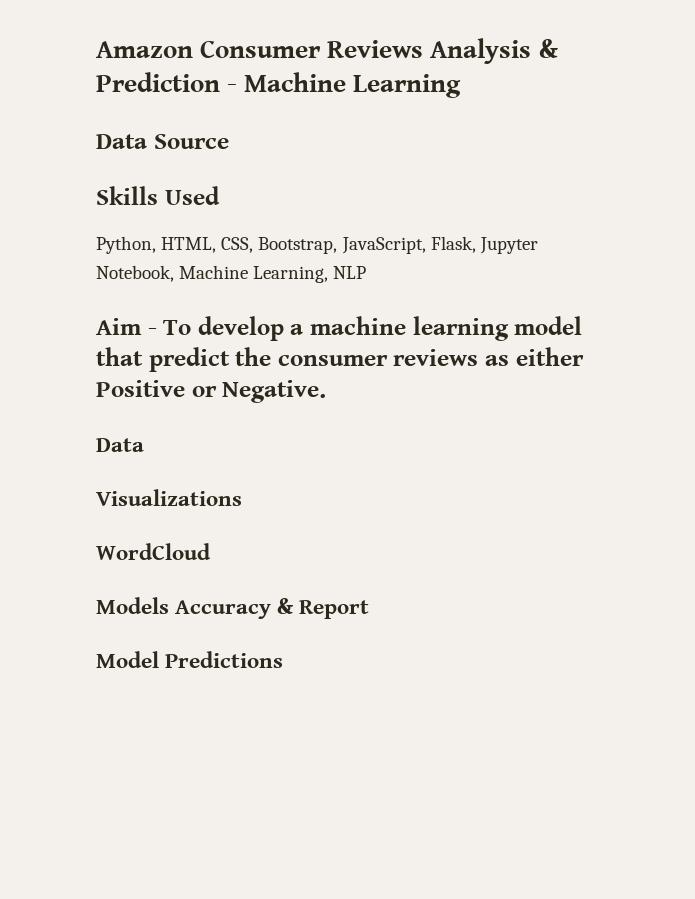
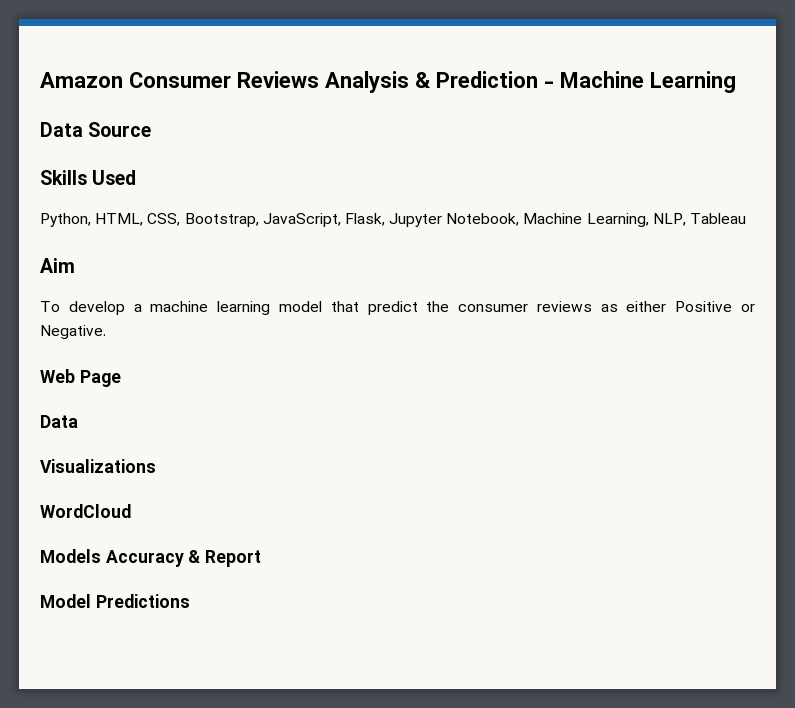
[333,266,367,279] NLP -> [652,213,747,226] NLP, Tableau
[147,328,157,335] - -> (75, 265) //
(327, 391) none -> [40,369,121,387] // Web Page

